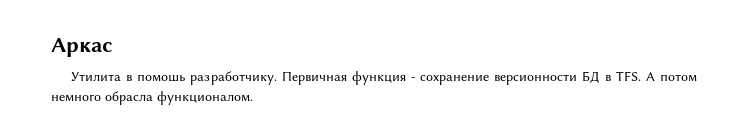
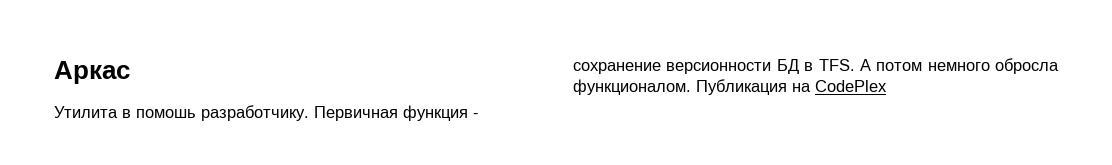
[105,91,253,105] обрасла функционалом. -> [995,58,1059,74] [573,79,887,95] обросла функционалом. Публикация на CodePlex

